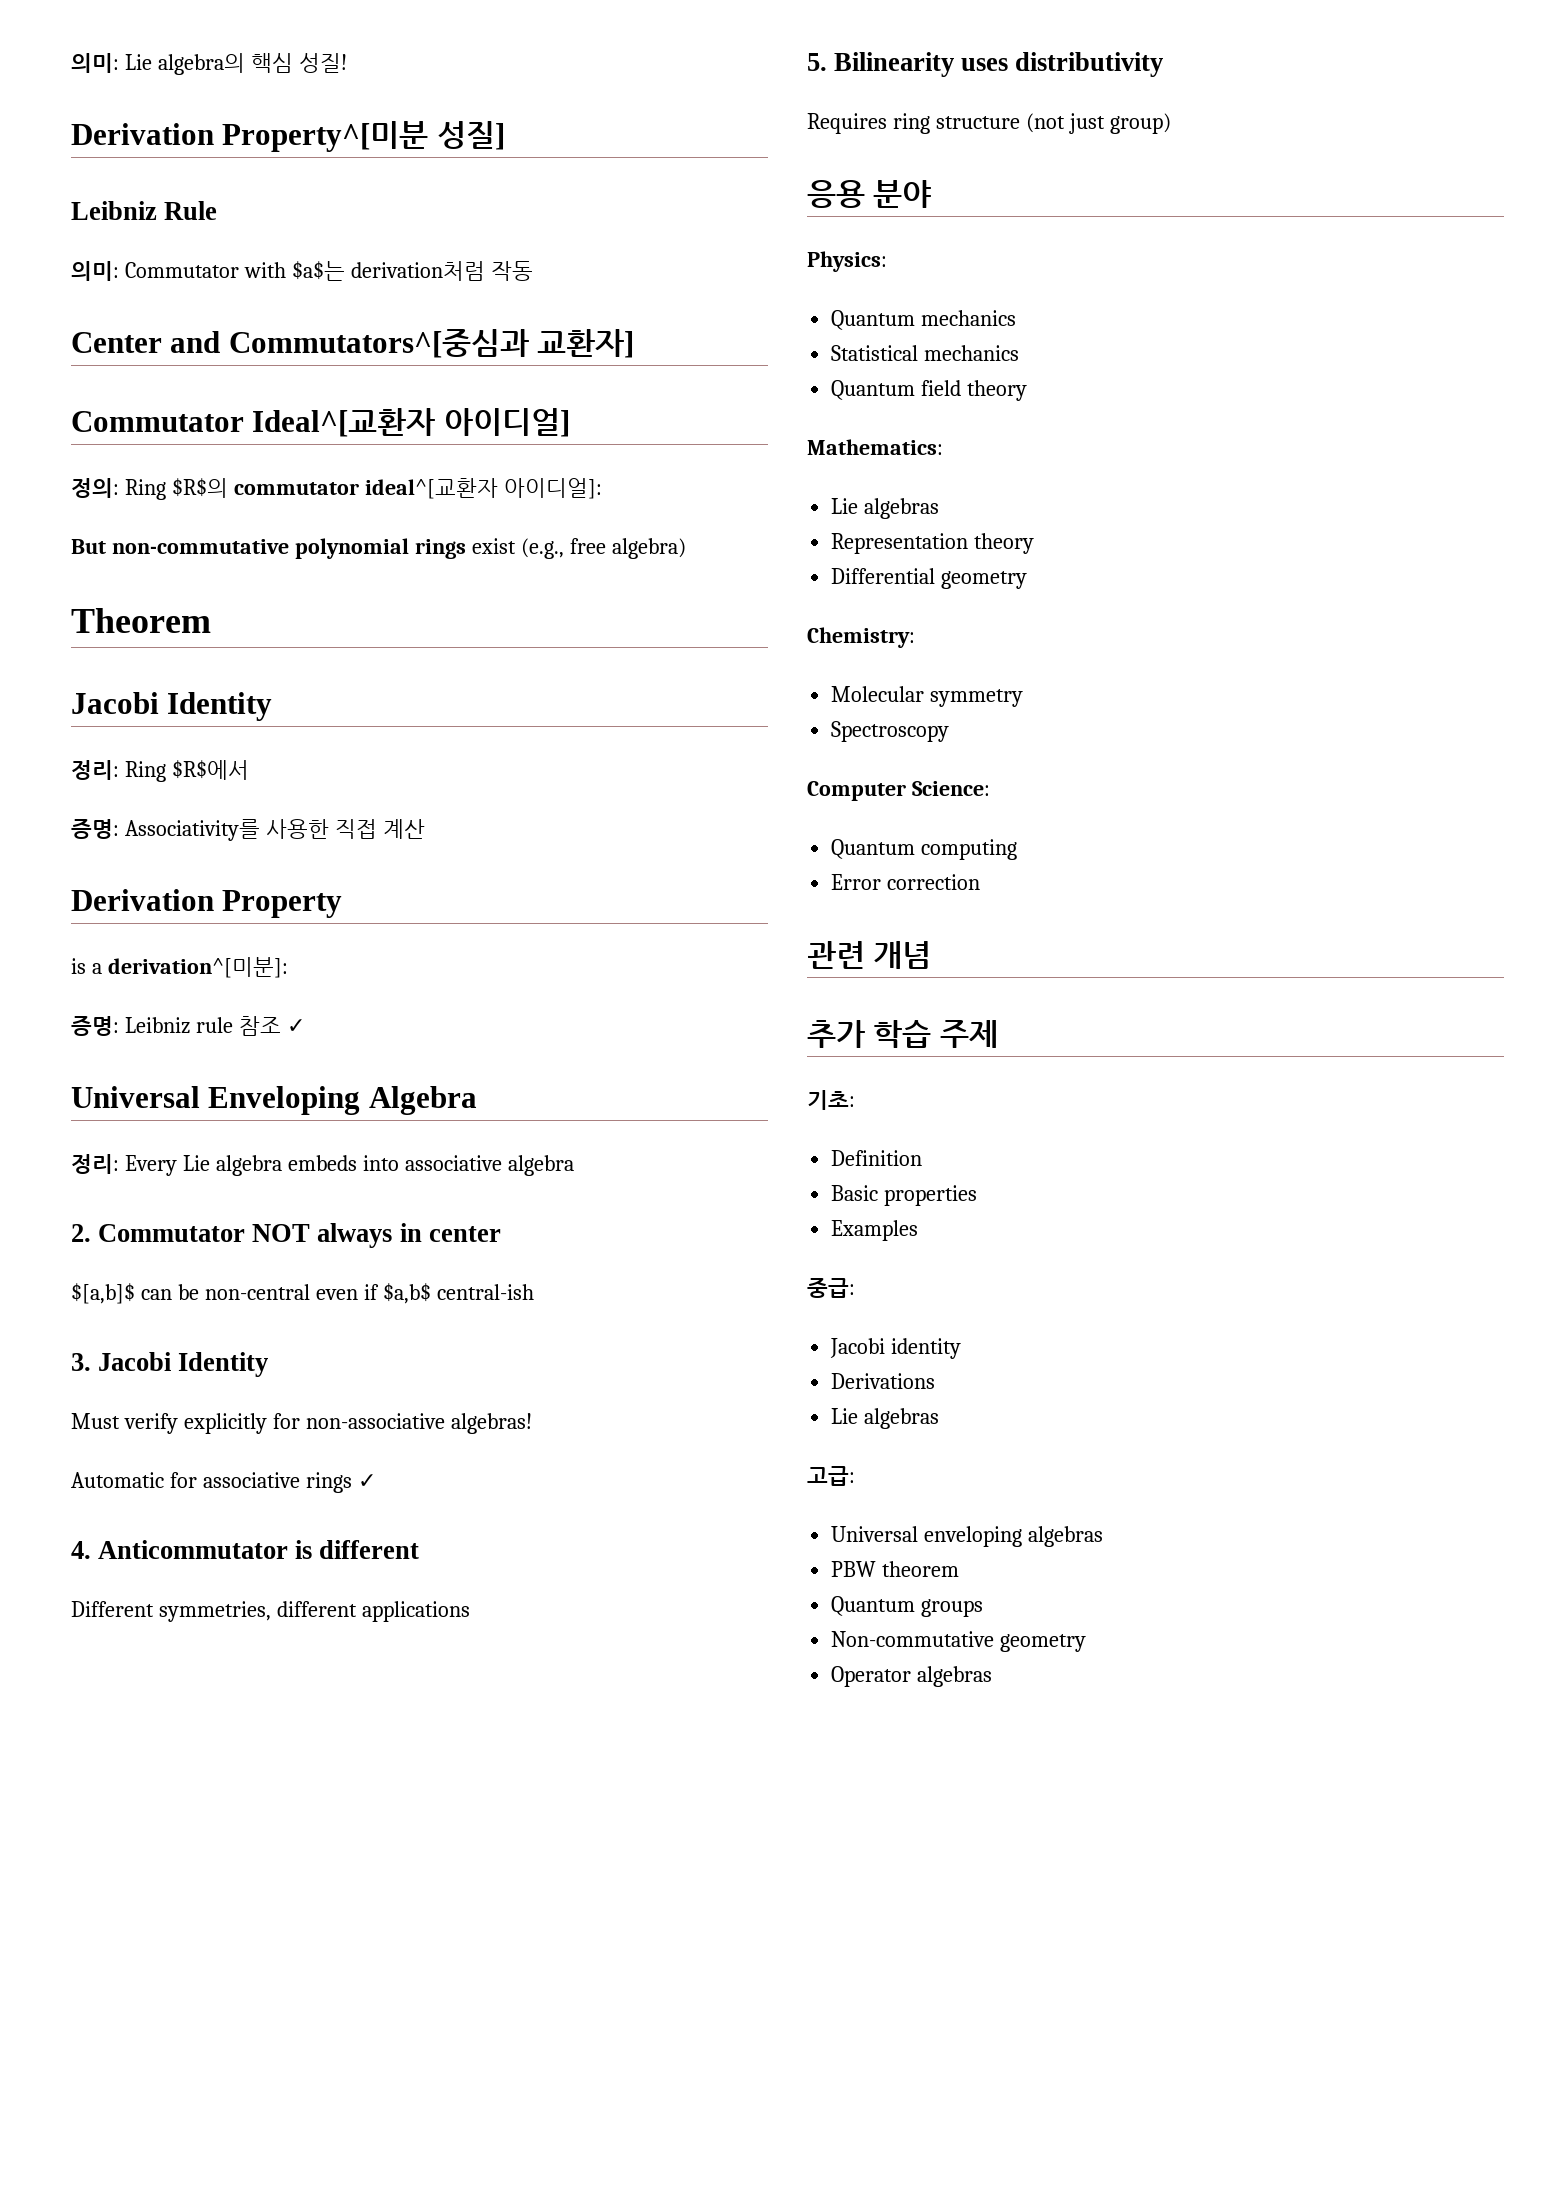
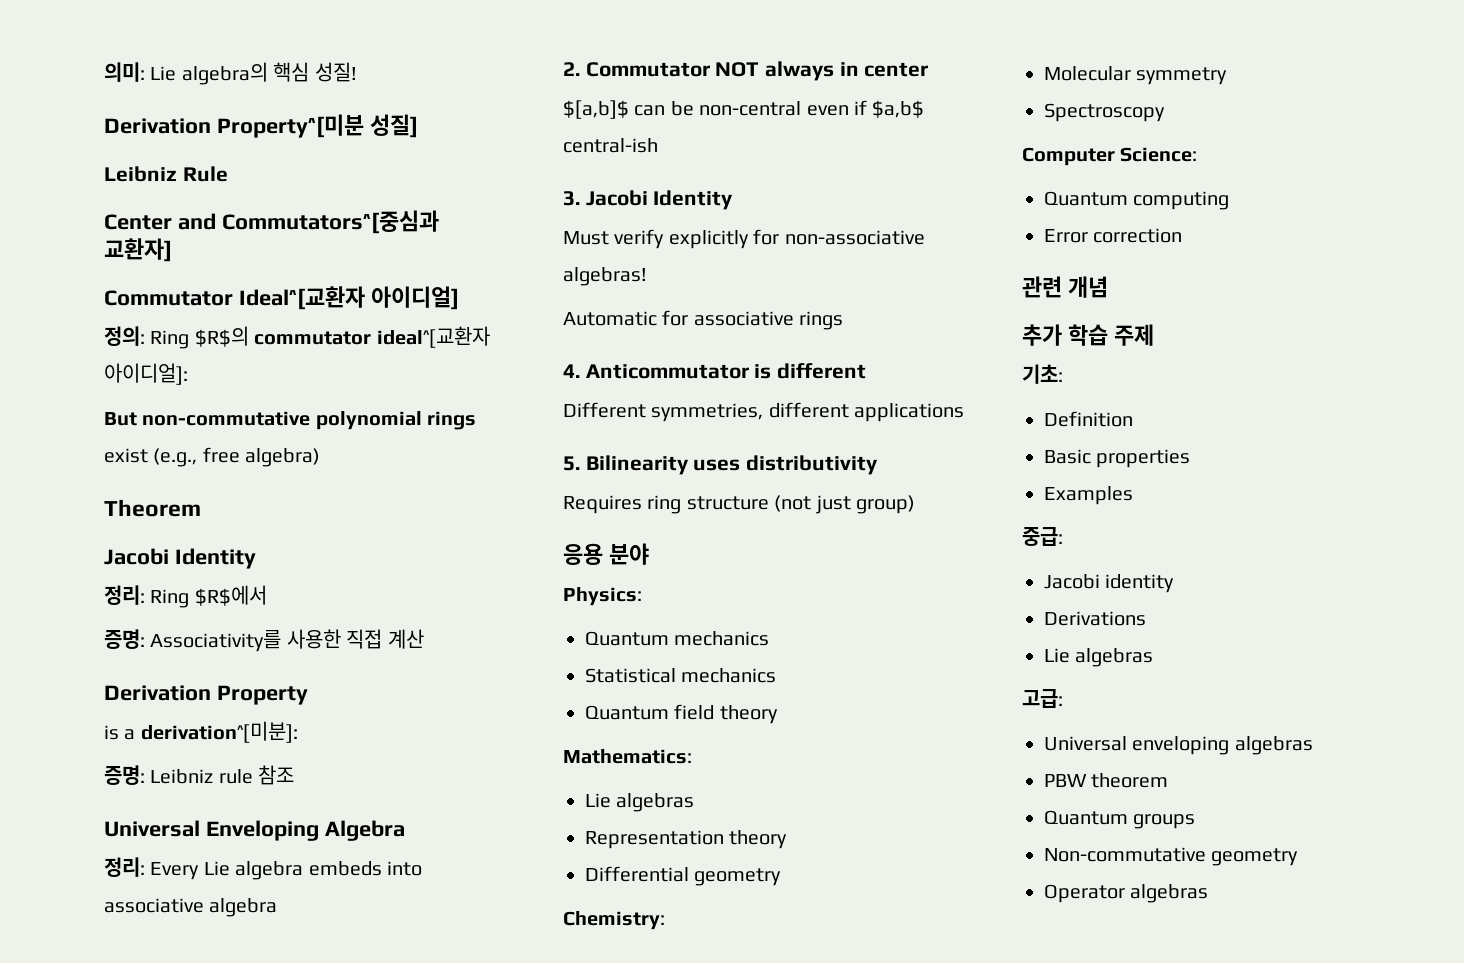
[71,261,533,281] // 의미: Commutator with $a$는 derivation처럼 작동 -> (228, 174) none
[286,1019,305,1033] ✓ -> (295, 775) none
[357,1474,376,1488] ✓ -> (844, 320) none

